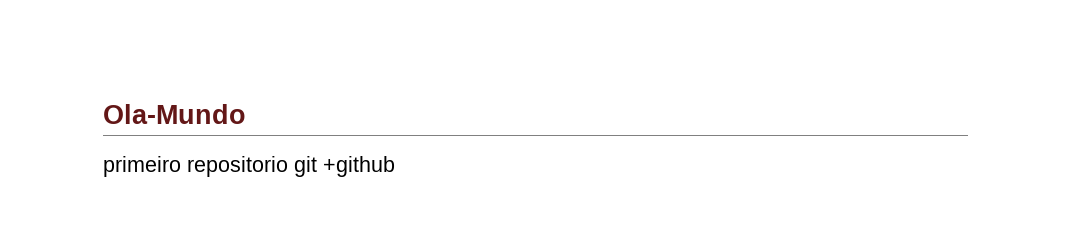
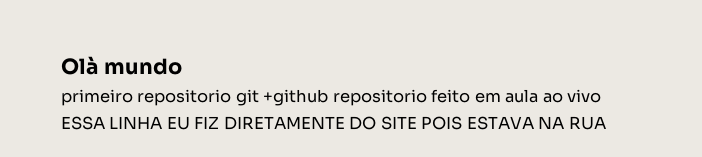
[103,104,246,124] Ola-Mundo -> [61,56,182,75] Olà mundo
(395, 166) none -> [332,89,602,106] [61,116,606,130] repositorio feito em aula ao vivo // ESSA LINHA EU FIZ DIRETAMENTE DO SITE POIS ESTAVA NA RUA

